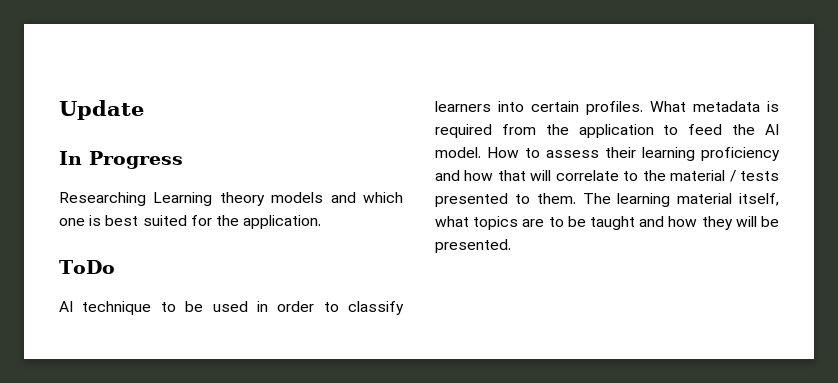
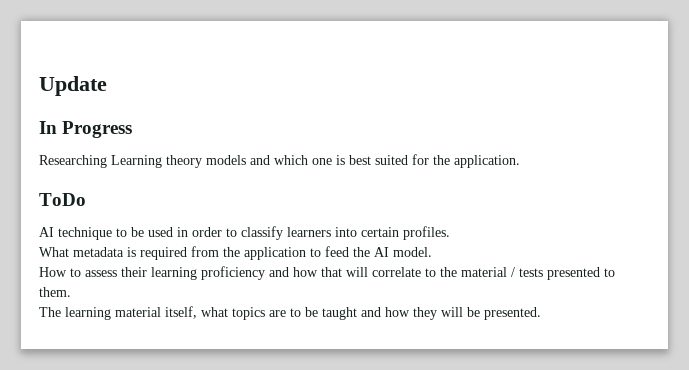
(643, 108) none -> (450, 233) //
(481, 152) none -> (432, 252) //
(576, 198) none -> (71, 292) //

